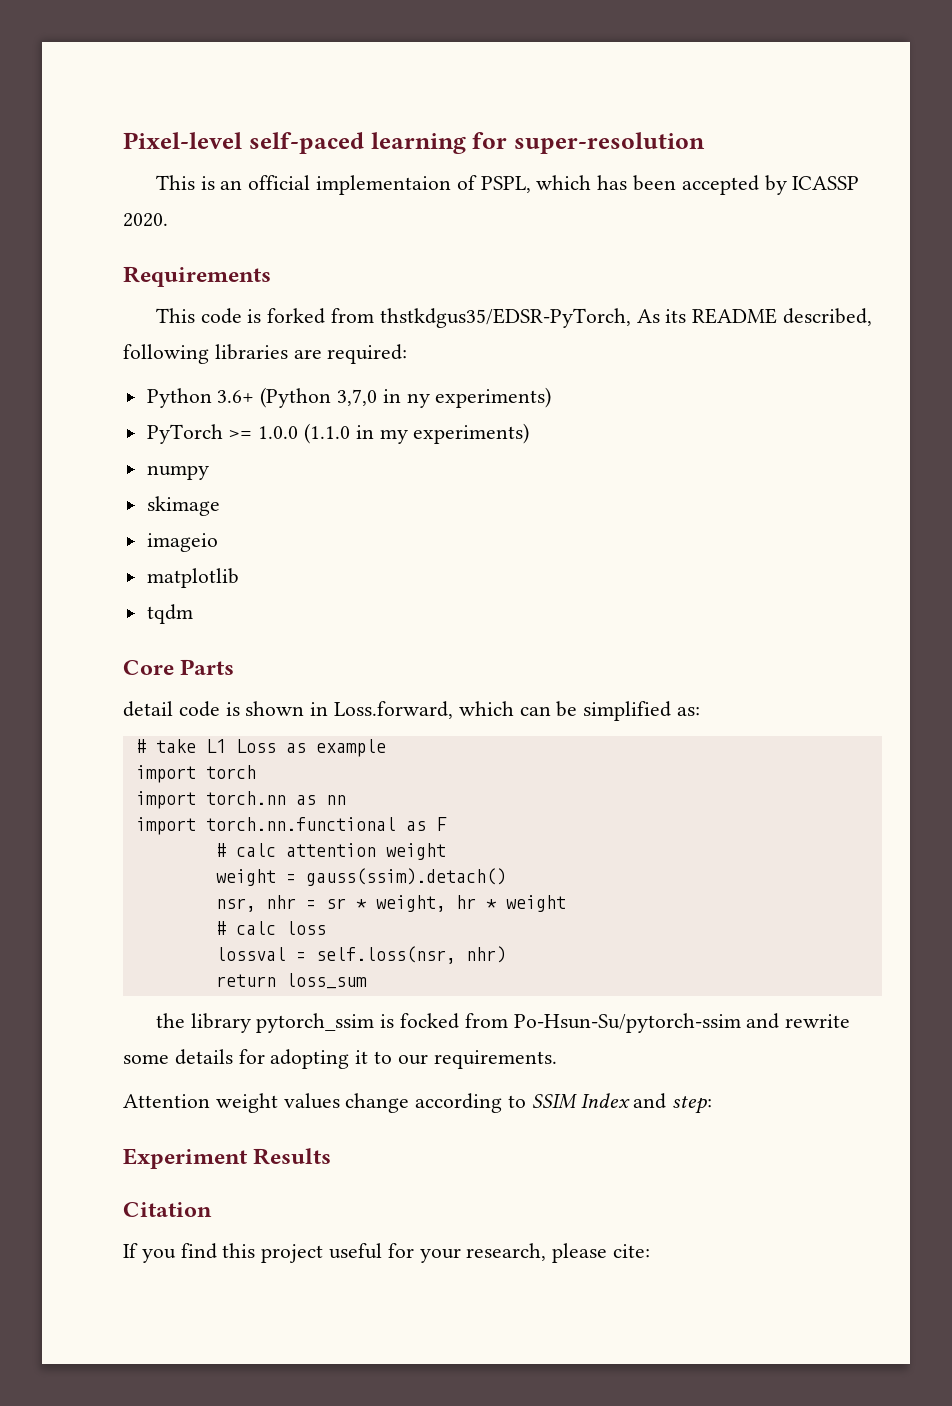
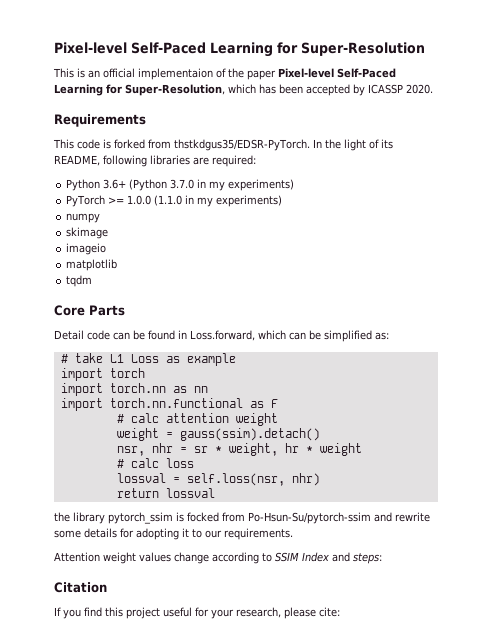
[123,132,705,154] Pixel-level self-paced learning for super-resolution -> [54,42,425,57] Pixel-level Self-Paced Learning for Super-Resolution
[480,176,531,193] PSPL, -> [228,68,396,80] [54,84,225,96] the paper Pixel-level Self-Paced Learning for Super-Resolution,
[379,308,873,328] thstkdgus35/EDSR-PyTorch, As its README described, -> [174,139,393,151] [54,155,100,166] thstkdgus35/EDSR-PyTorch. In the light of its README,
[337,389,430,408] 3,7,0 in ny -> [170,179,226,191] 3.7.0 in my
[123,701,305,717] detail code is shown -> [54,330,175,340] Detail code can be found
[285,973,367,989] loss_sum -> [165,488,215,498] lossval
[672,1096,713,1114] [123,1148,332,1169] step: // Experiment Results -> [353,553,382,564] steps:

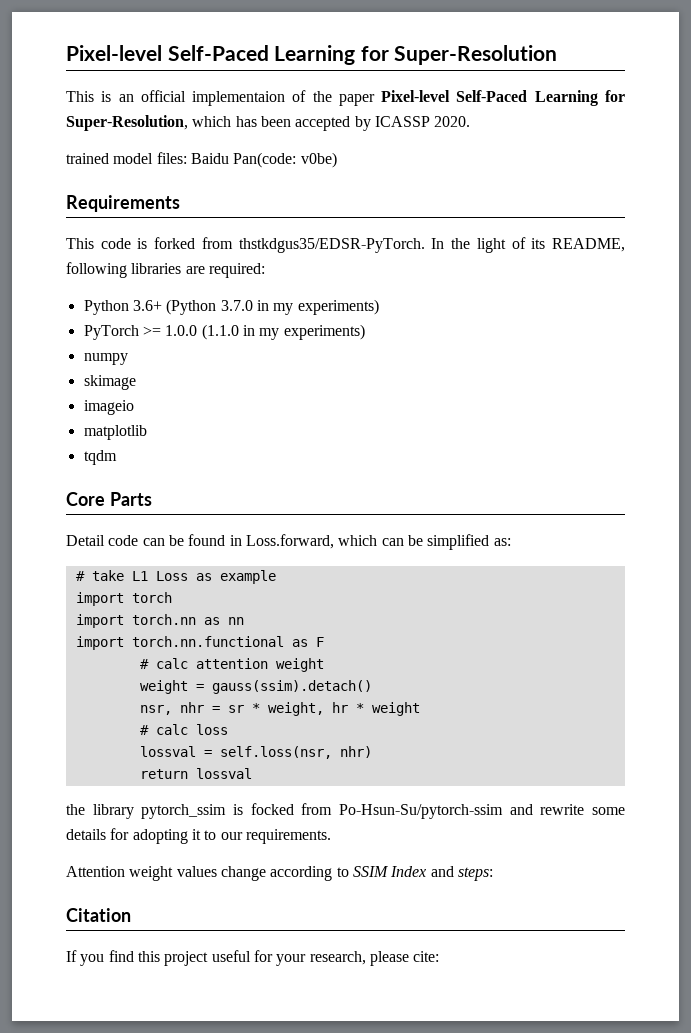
(433, 89) none -> [66,152,337,168] // trained model files: Baidu Pan(code: v0be)

